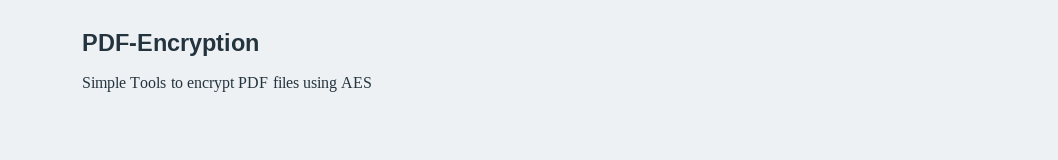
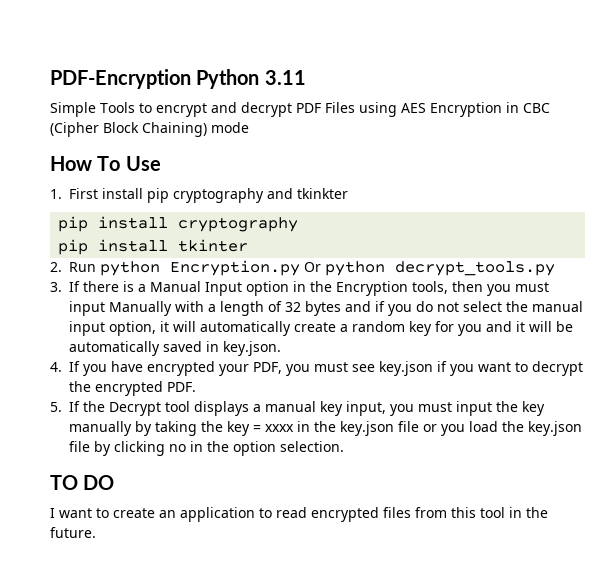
(259, 44) none -> [196,69,306,89] Python 3.11
[238,76,373,92] PDF files using AES -> [211,102,550,117] [50,122,249,137] [50,156,161,171] [50,188,348,203] [58,216,299,232] [58,239,249,255] [50,260,555,276] [50,281,549,296] [69,301,583,316] [69,321,573,336] [69,341,281,356] [50,361,583,376] [69,381,196,396] [50,401,545,416] [69,421,582,436] [69,441,344,456] [50,475,115,490] [50,507,548,522] [50,527,96,538] and decrypt PDF Files using AES Encryption in CBC (Cipher Block Chaining) mode // How To Use // 1. First install pip cryptography and tkinkter // pip install cryptography // pip install tkinter // 2. Run python Encryption.py Or python decrypt_tools.py // 3. If there is a Manual Input option in the Encryption tools, then you must input Manually with a length of 32 bytes and if you do not select the manual input option, it will automatically create a random key for you and it will be automatically saved in key.json. // 4. If you have encrypted your PDF, you must see key.json if you want to decrypt the encrypted PDF. // 5. If the Decrypt tool displays a manual key input, you must input the key manually by taking the key = xxxx in the key.json file or you load the key.json file by clicking no in the option selection. // TO DO // I want to create an application to read encrypted files from this tool in the future.

